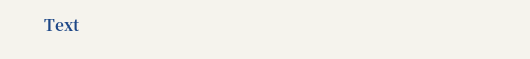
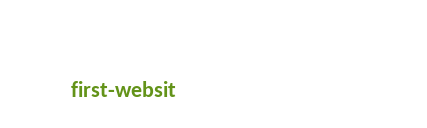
[44,19,80,31] Text -> [71,81,176,97] first-websit

